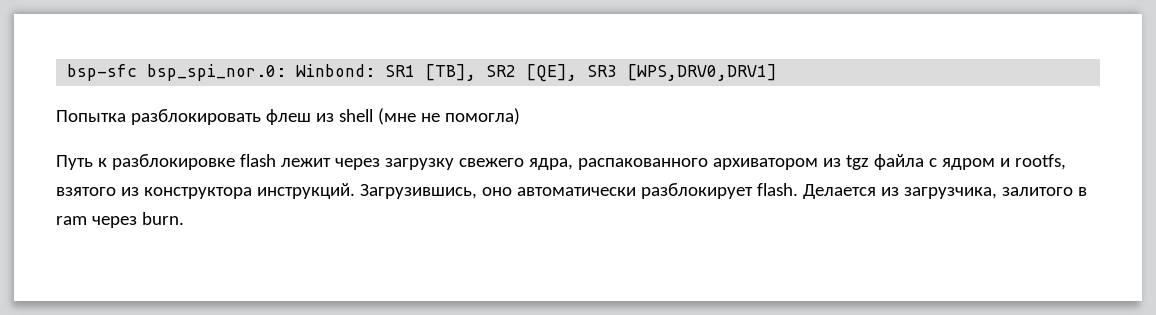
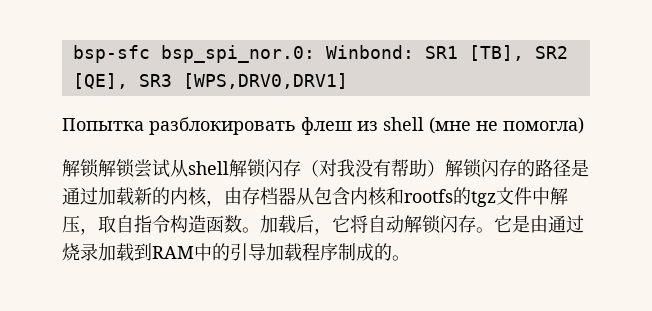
[56,154,1066,170] [56,183,1087,199] [56,212,184,228] Путь к разблокировке flash лежит через загрузку свежего ядра, распакованного архиватором из tgz файла с ядром и rootfs, взятого из конструктора инструкций. Загрузившись, оно автоматически разблокирует flash. Делается из загрузчика, залитого в ram через burn. -> [62,159,589,178] [62,187,568,207] [62,215,584,235] [62,243,410,261] 解锁解锁尝试从shell解锁闪存（对我没有帮助）解锁闪存的路径是通过加载新的内核，由存档器从包含内核和rootfs的tgz文件中解压，取自指令构造函数。加载后，它将自动解锁闪存。它是由通过烧录加载到RAM中的引导加载程序制成的。

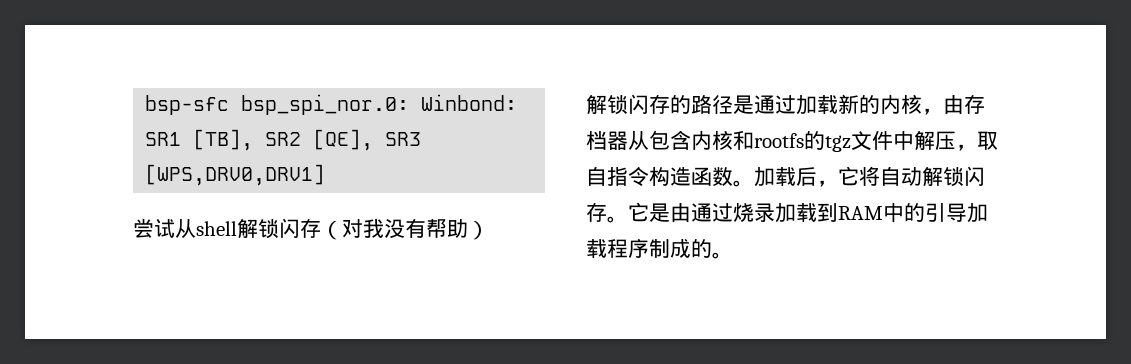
[62,117,584,135] [62,159,135,178] Попытка разблокировать флеш из shell (мне не помогла) // 解锁解锁 -> (326, 175) none
(445, 168) none -> (489, 230) //

